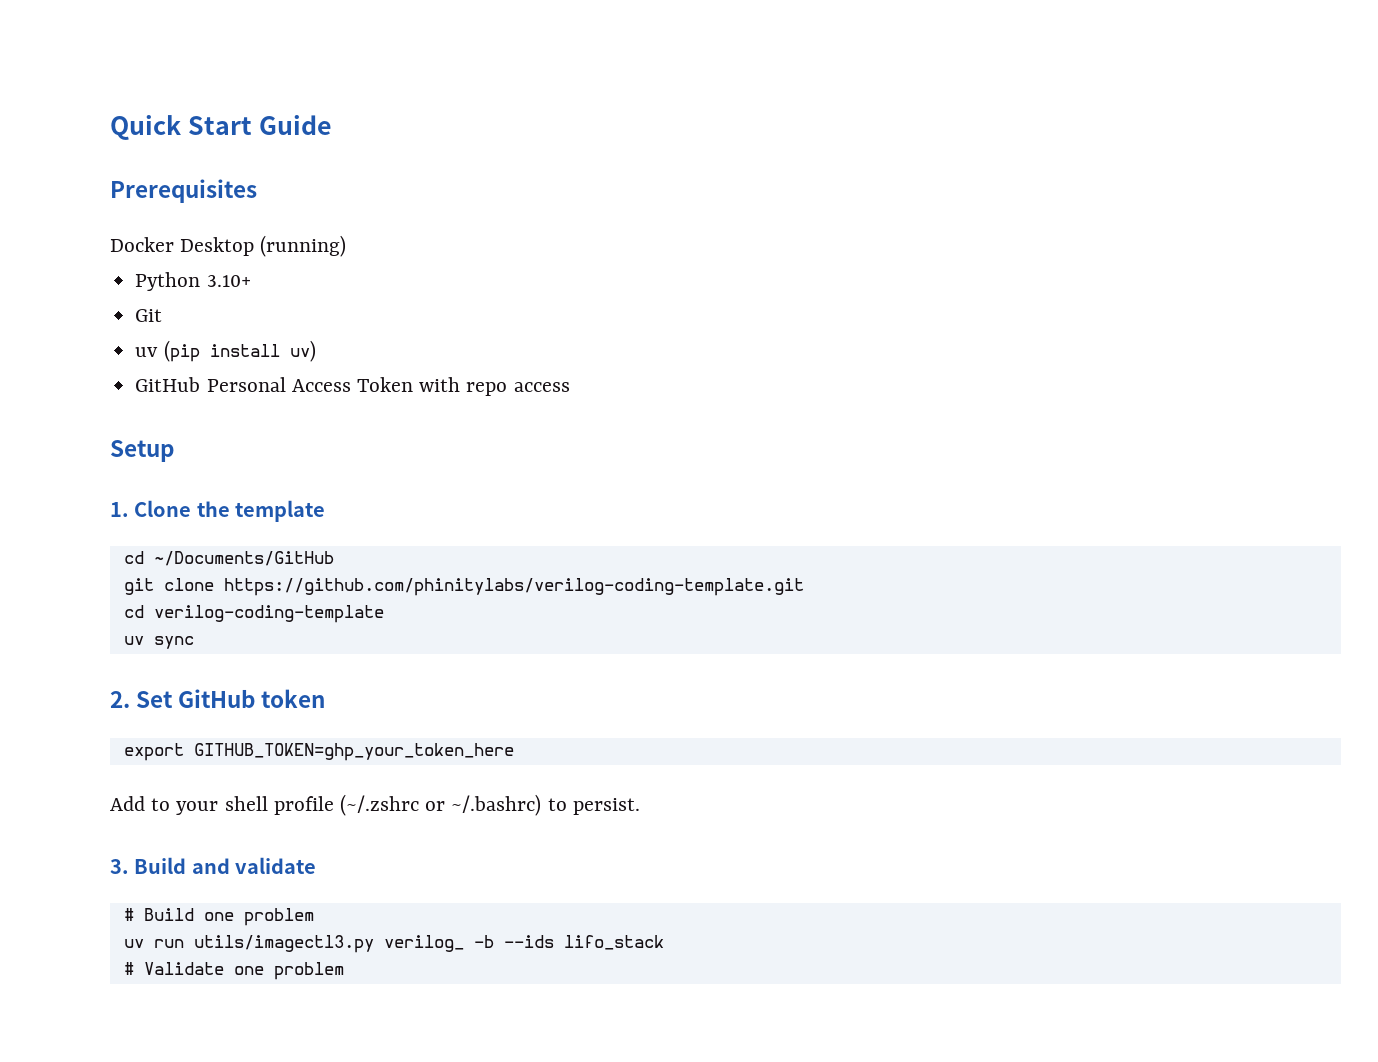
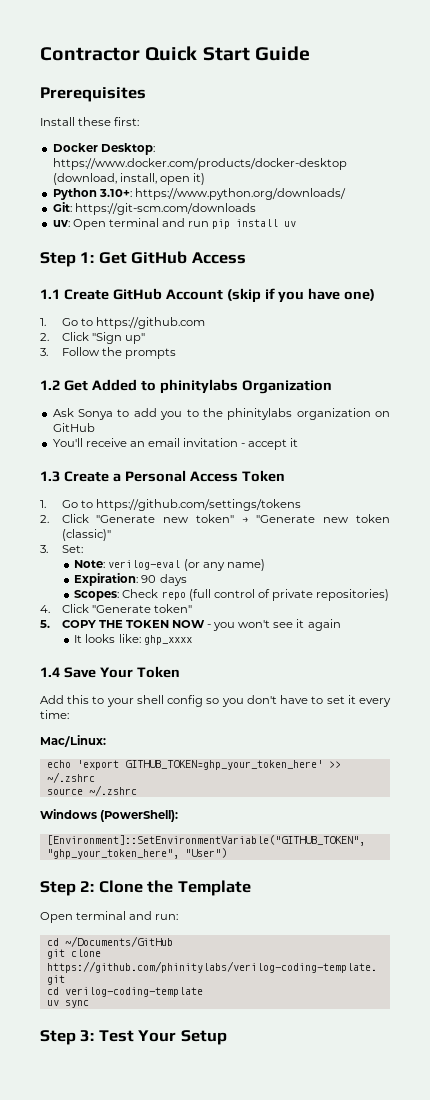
(110, 127) none -> [40,47,140,61] Contractor
[110,235,347,257] [135,272,251,291] [135,309,163,322] [135,340,316,362] [135,377,570,396] [110,440,174,462] [110,500,326,522] Docker Desktop (running) // Python 3.10+ // Git // uv (pip install uv) // GitHub Personal Access Token with repo access // Setup // 1. Clone the template -> [40,117,140,126] [52,143,155,155] [52,158,347,170] [52,173,205,185] [52,188,346,200] [52,202,256,215] [52,218,297,230] [40,251,246,267] [40,288,376,303] [40,317,205,329] [40,332,145,344] [40,347,176,359] [40,379,332,394] [52,408,390,420] [52,423,95,432] [52,438,299,450] [40,470,285,482] [40,499,301,511] [40,514,390,523] [61,529,111,541] [40,545,83,553] [74,559,265,571] [74,573,187,586] [74,589,390,601] [40,604,192,613] [40,619,341,631] [74,634,192,645] [40,666,180,678] [40,695,391,707] [40,710,69,719] [40,735,106,747] [46,760,341,770] [46,772,95,783] [46,785,137,796] [40,809,179,822] [46,835,365,846] [46,848,227,859] [40,880,251,896] [40,911,179,923] Install these first: // Docker Desktop: https://www.docker.com/products/docker-desktop (download, install, open it) // Python 3.10+: https://www.python.org/downloads/ // Git: https://git-scm.com/downloads // uv: Open terminal and run pip install uv // Step 1: Get GitHub Access // 1.1 Create GitHub Account (skip if you have one) // 1. Go to https://github.com // 2. Click "Sign up" // 3. Follow the prompts // 1.2 Get Added to phinitylabs Organization // Ask Sonya to add you to the phinitylabs organization on GitHub // You'll receive an email invitation - accept it // 1.3 Create a Personal Access Token // 1. Go to https://github.com/settings/tokens // 2. Click "Generate new token" → "Generate new token (classic)" // 3. Set: // Note: verilog-eval (or any name) // Expiration: 90 days // Scopes: Check repo (full control of private repositories) // 4. Click "Generate token" // 5. COPY THE TOKEN NOW - you won't see it again // It looks like: ghp_xxxx // 1.4 Save Your Token // Add this to your shell config so you don't have to set it every time: // Mac/Linux: // echo 'export GITHUB_TOKEN=ghp_your_token_here' >> ~/.zshrc // source ~/.zshrc // Windows (PowerShell): // [Environment]::SetEnvironmentVariable("GITHUB_TOKEN", "ghp_your_token_here", "User") // Step 2: Clone the Template // Open terminal and run:
[110,689,326,708] [123,743,514,761] [110,794,640,816] [110,857,317,874] [123,908,314,926] [123,935,664,953] [123,962,344,980] 2. Set GitHub token // export GITHUB_TOKEN=ghp_your_token_here // Add to your shell profile (~/.zshrc or ~/.bashrc) to persist. // 3. Build and validate // # Build one problem // uv run utils/imagectl3.py verilog_ -b --ids lifo_stack // # Validate one problem -> [40,1030,227,1045] Step 3: Test Your Setup

